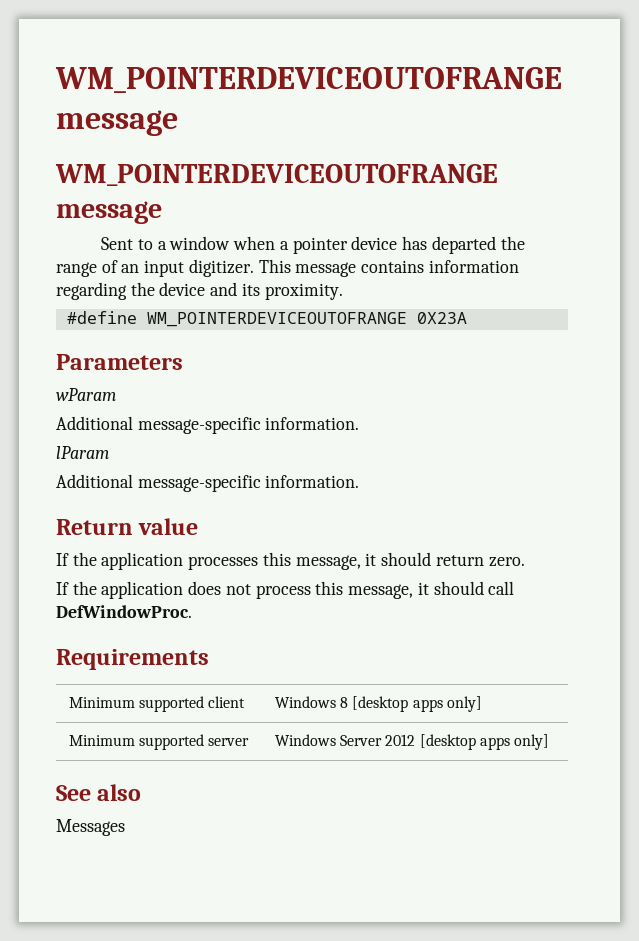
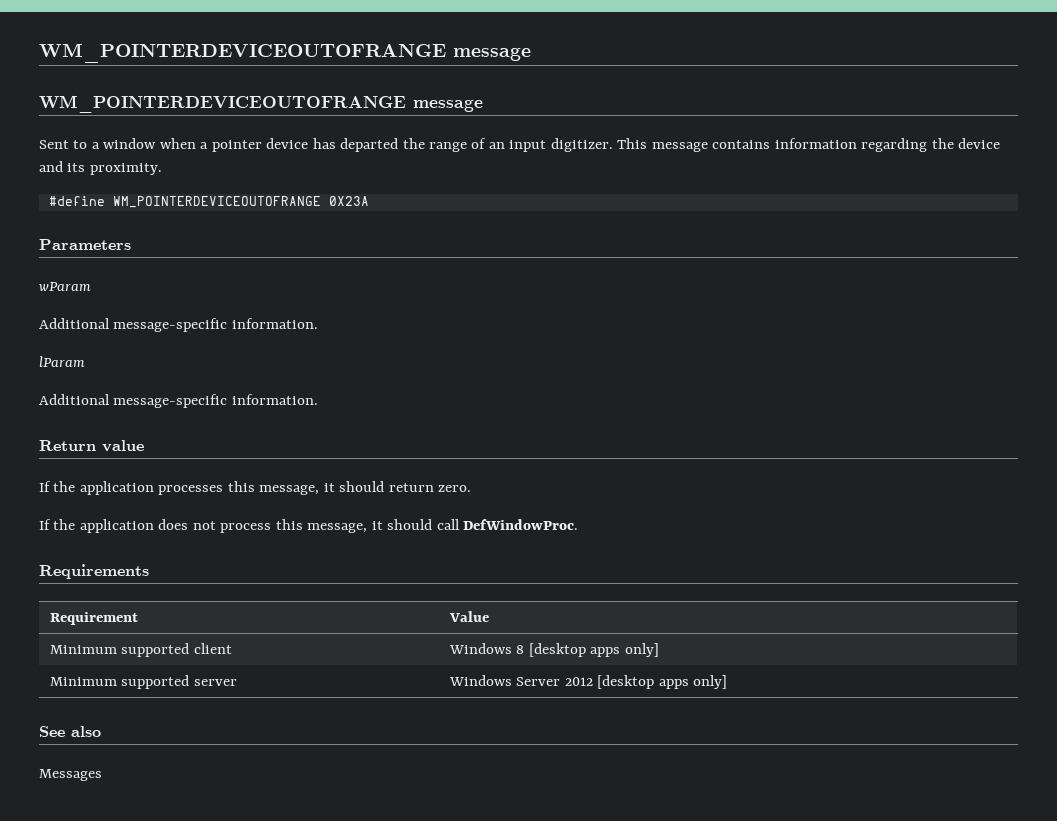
(209, 659) none -> [49,612,138,625] [448,611,489,622] // Requirement | Value

